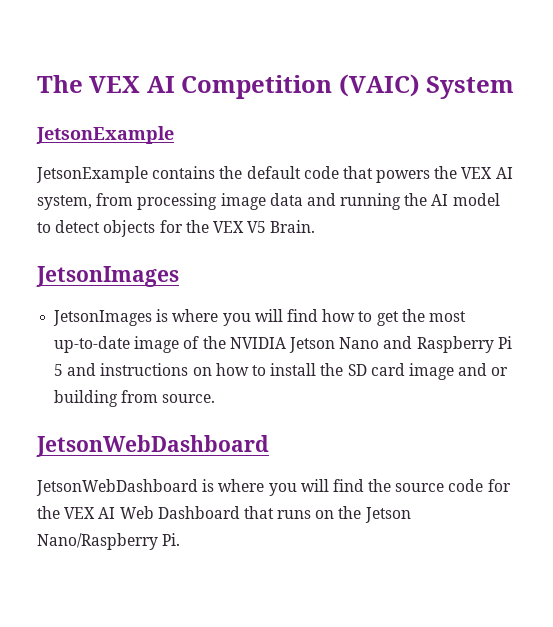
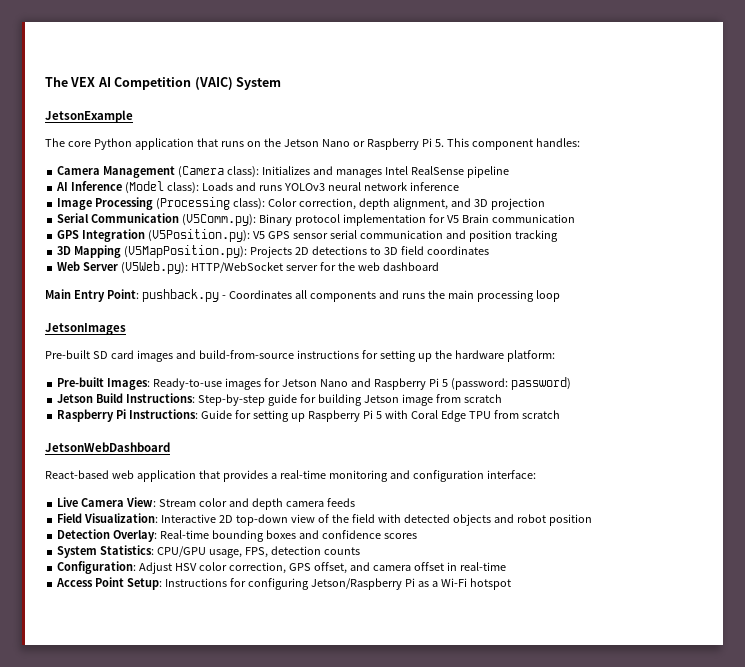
[36,166,513,183] [37,193,500,210] [37,220,316,237] [36,266,179,287] [53,309,466,326] [54,336,286,353] JetsonExample contains the default code that powers the VEX AI system, from processing image data and running the AI model to detect objects for the VEX V5 Brain. // JetsonImages // JetsonImages is where you will find how to get the most up-to-date image of the NVIDIA -> [45,138,580,150] [57,166,509,178] [56,181,459,194] [57,197,545,210] [57,213,575,226] [57,229,558,242] [57,245,489,258] [57,261,439,274] [45,289,560,302] [45,323,126,335] [45,350,555,362] [57,377,280,390] The core Python application that runs on the Jetson Nano or Raspberry Pi 5. This component handles: // Camera Management (Camera class): Initializes and manages Intel RealSense pipeline // AI Inference (Model class): Loads and runs YOLOv3 neural network inference // Image Processing (Processing class): Color correction, depth alignment, and 3D projection // Serial Communication (V5Comm.py): Binary protocol implementation for V5 Brain communication // GPS Integration (V5Position.py): V5 GPS sensor serial communication and position tracking // 3D Mapping (V5MapPosition.py): Projects 2D detections to 3D field coordinates // Web Server (V5Web.py): HTTP/WebSocket server for the web dashboard // Main Entry Point: pushback.py - Coordinates all components and runs the main processing loop // JetsonImages // Pre-built SD card images and build-from-source instructions for setting up the hardware platform: // Pre-built Images: Ready-to-use images for
[67,363,509,380] [54,390,216,407] [36,435,269,457] [36,479,511,496] [37,506,411,523] [37,533,181,550] and instructions on how to install the SD card image and or building from source. // JetsonWebDashboard // JetsonWebDashboard is where you will find the source code for the VEX AI Web Dashboard that runs on the Jetson Nano/Raspberry Pi. -> [450,377,571,390] [57,393,502,406] [57,409,560,422] [45,442,170,452] [45,470,536,482] [57,497,355,510] [57,513,592,526] [57,529,417,542] [57,545,360,558] [57,561,506,574] [56,577,511,590] (password: password) // Jetson Build Instructions: Step-by-step guide for building Jetson image from scratch // Raspberry Pi Instructions: Guide for setting up Raspberry Pi 5 with Coral Edge TPU from scratch // JetsonWebDashboard // React-based web application that provides a real-time monitoring and configuration interface: // Live Camera View: Stream color and depth camera feeds // Field Visualization: Interactive 2D top-down view of the field with detected objects and robot position // Detection Overlay: Real-time bounding boxes and confidence scores // System Statistics: CPU/GPU usage, FPS, detection counts // Configuration: Adjust HSV color correction, GPS offset, and camera offset in real-time // Access Point Setup: Instructions for configuring Jetson/Raspberry Pi as a Wi-Fi hotspot

